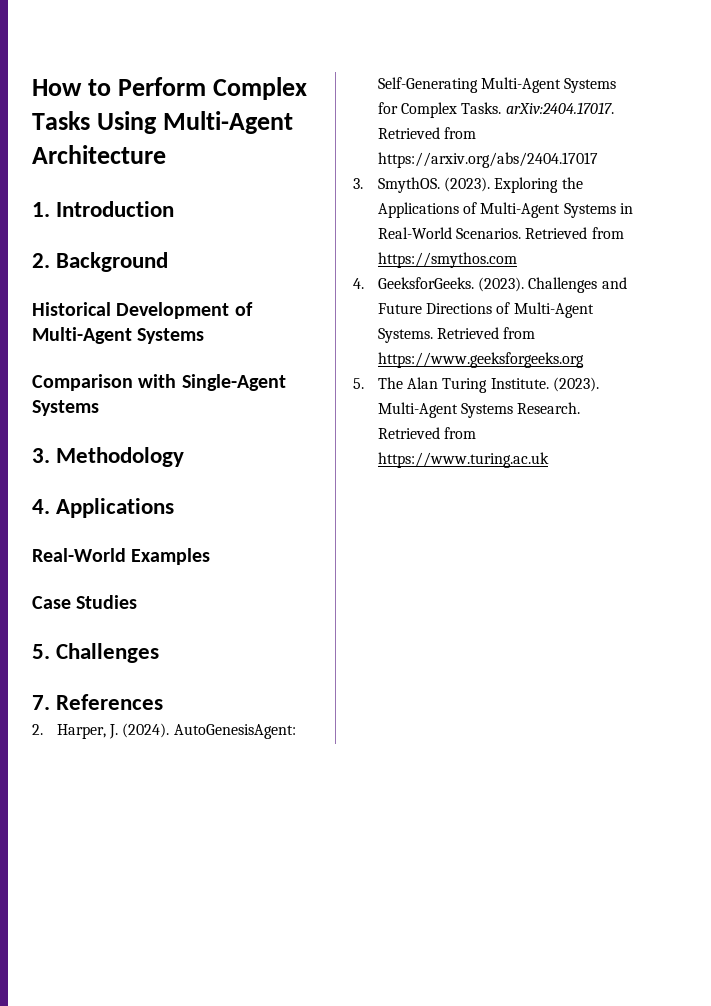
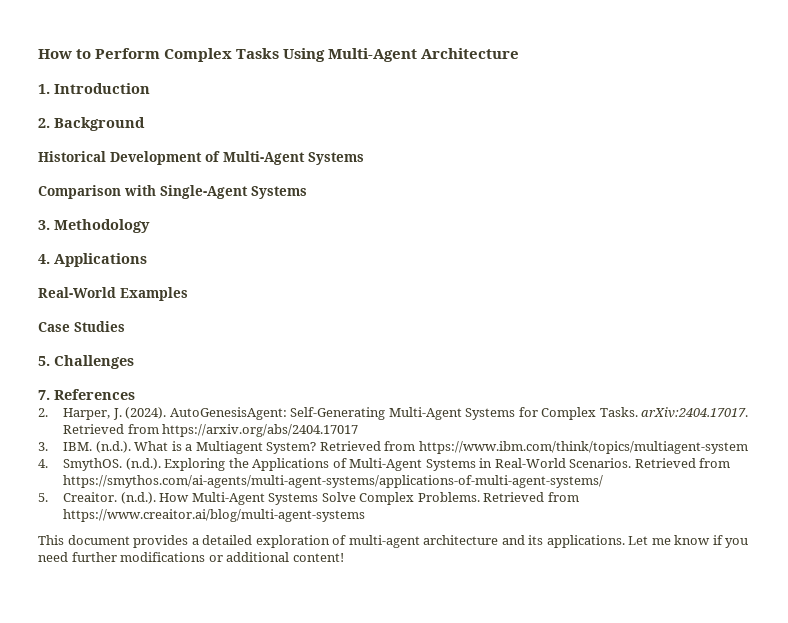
[377,177,491,193] SmythOS. (2023). -> [63,441,748,454] [38,458,161,471] IBM. (n.d.). What is a Multiagent System? Retrieved from https://www.ibm.com/think/topics/multiagent-system // 4. SmythOS. (n.d.).
[377,252,517,268] [353,277,627,293] [377,302,594,318] [377,327,536,343] [377,352,584,368] [353,377,600,393] [377,402,581,418] [377,427,477,439] [377,452,549,468] https://smythos.com // 4. GeeksforGeeks. (2023). Challenges and Future Directions of Multi-Agent Systems. Retrieved from https://www.geeksforgeeks.org // 5. The Alan Turing Institute. (2023). Multi-Agent Systems Research. Retrieved from https://www.turing.ac.uk -> [63,475,604,488] [38,492,579,505] [63,509,366,522] [38,535,749,548] [38,552,344,562] https://smythos.com/ai-agents/multi-agent-systems/applications-of-multi-agent-systems/ // 5. Creaitor. (n.d.). How Multi-Agent Systems Solve Complex Problems. Retrieved from https://www.creaitor.ai/blog/multi-agent-systems // This document provides a detailed exploration of multi-agent architecture and its applications. Let me know if you need further modifications or additional content!

